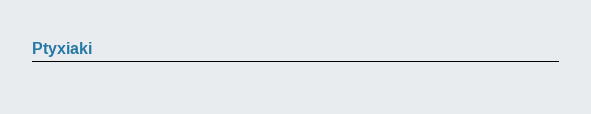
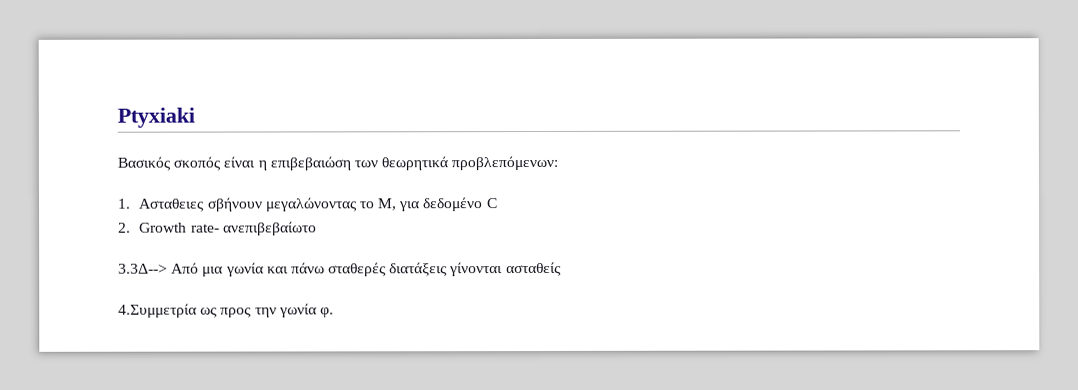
(92, 49) none -> [117,155,559,171] [118,197,498,212] [118,221,317,236] [118,261,561,277] [118,303,334,318] // Βασικός σκοπός είναι η επιβεβαιώση των θεωρητικά προβλεπόμενων: // 1. Ασταθειες σβήνουν μεγαλώνοντας το Μ, για δεδομένο C // 2. Growth rate- ανεπιβεβαίωτο // 3.3Δ--> Από μια γωνία και πάνω σταθερές διατάξεις γίνονται ασταθείς // 4.Συμμετρία ως προς την γωνία φ.

